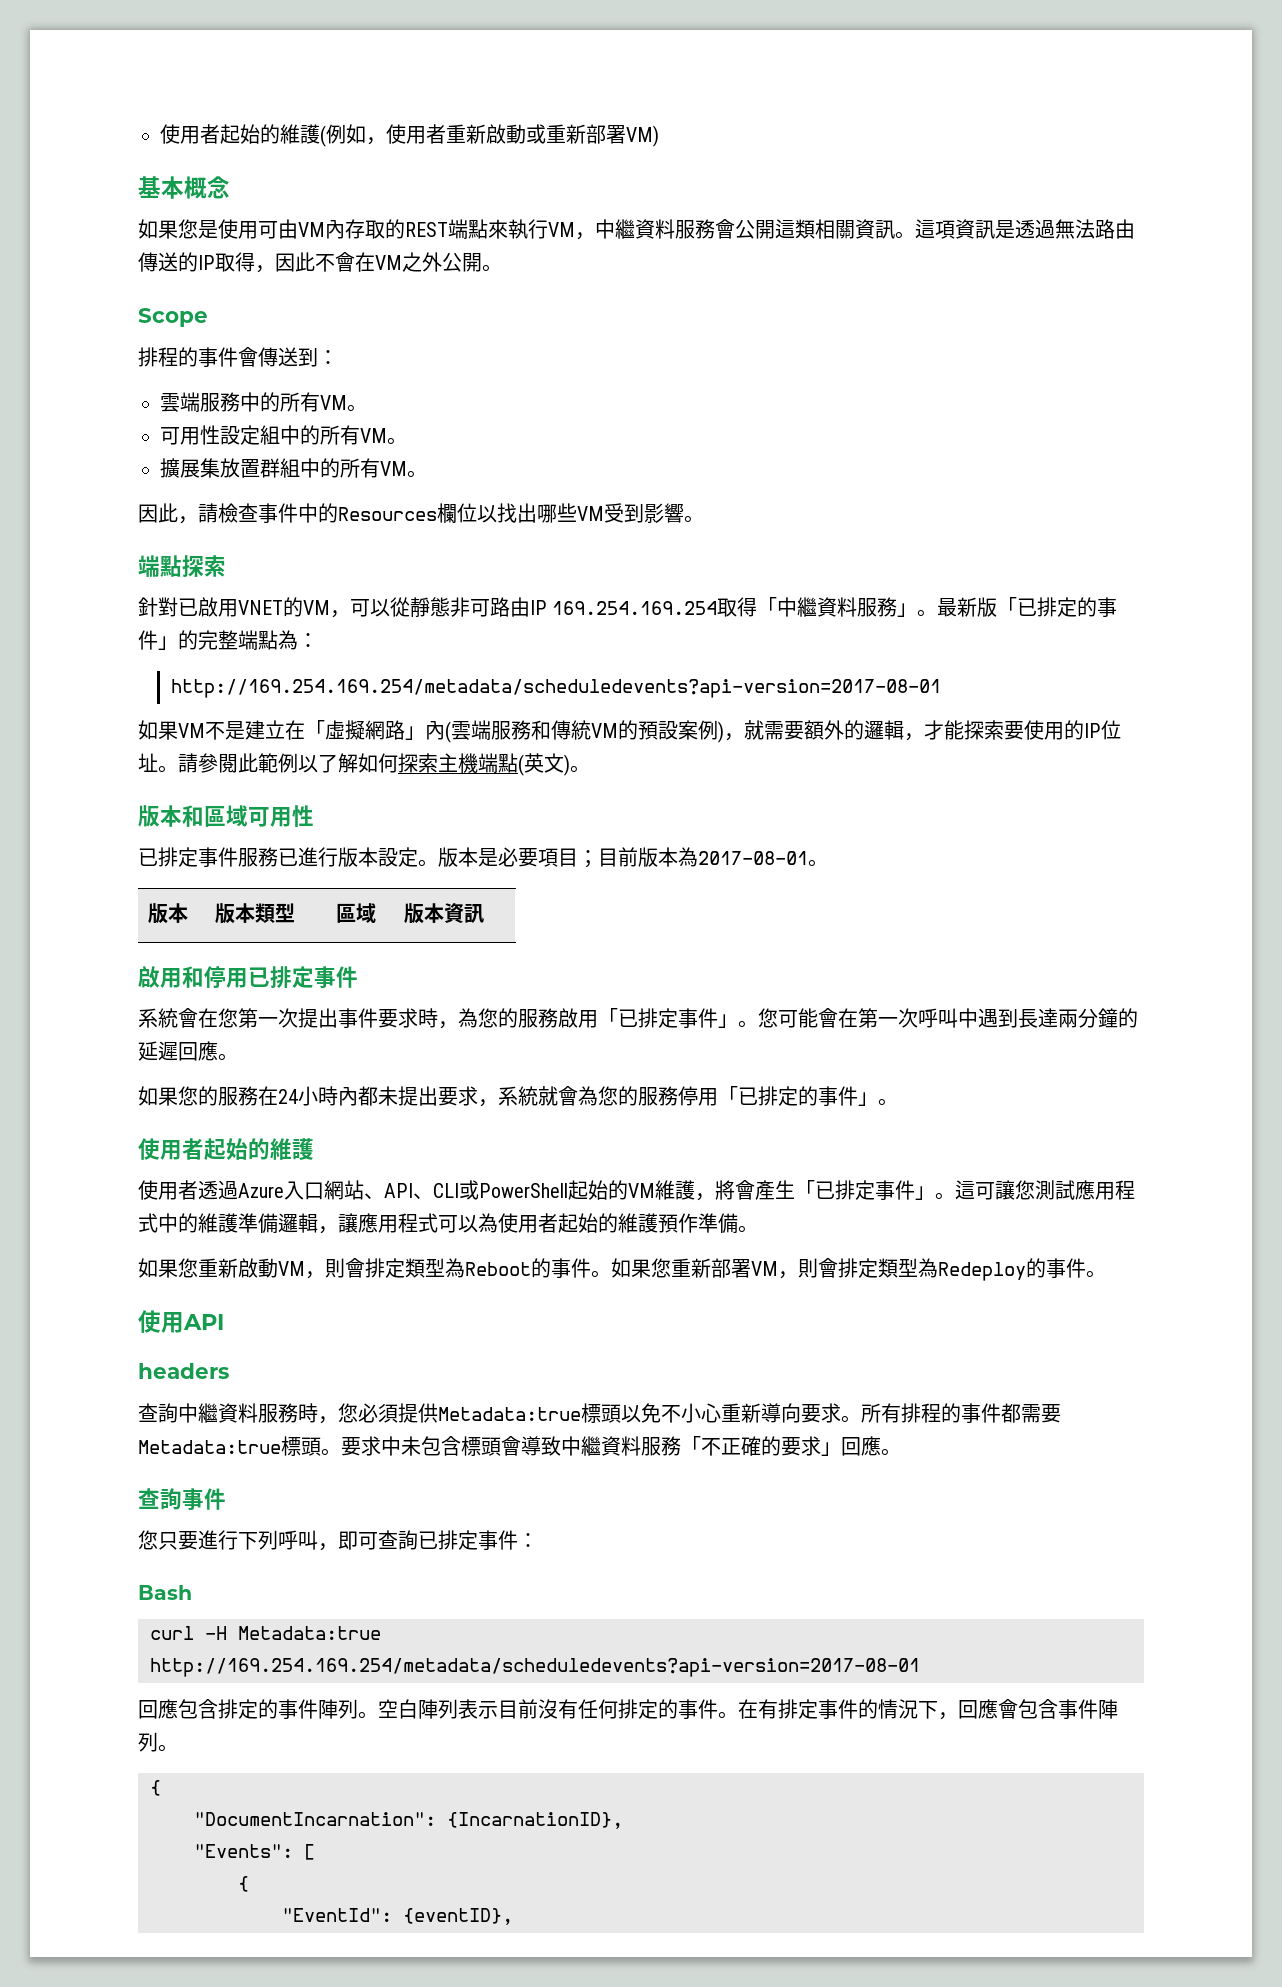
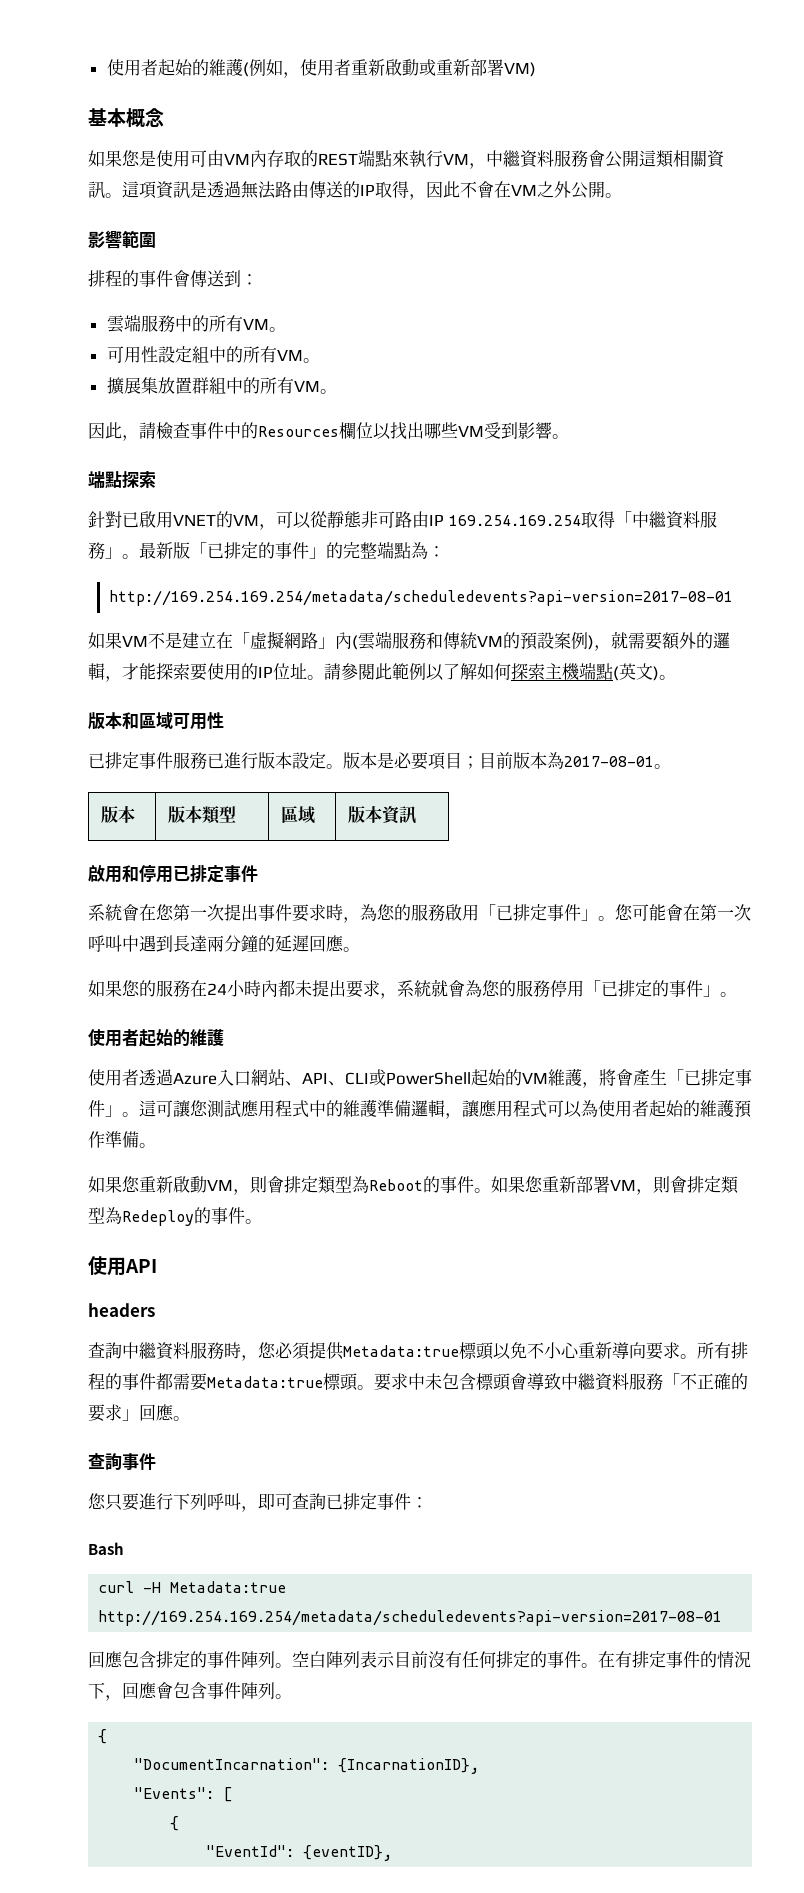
[138,308,208,327] Scope -> [88,230,156,249] 影響範圍

